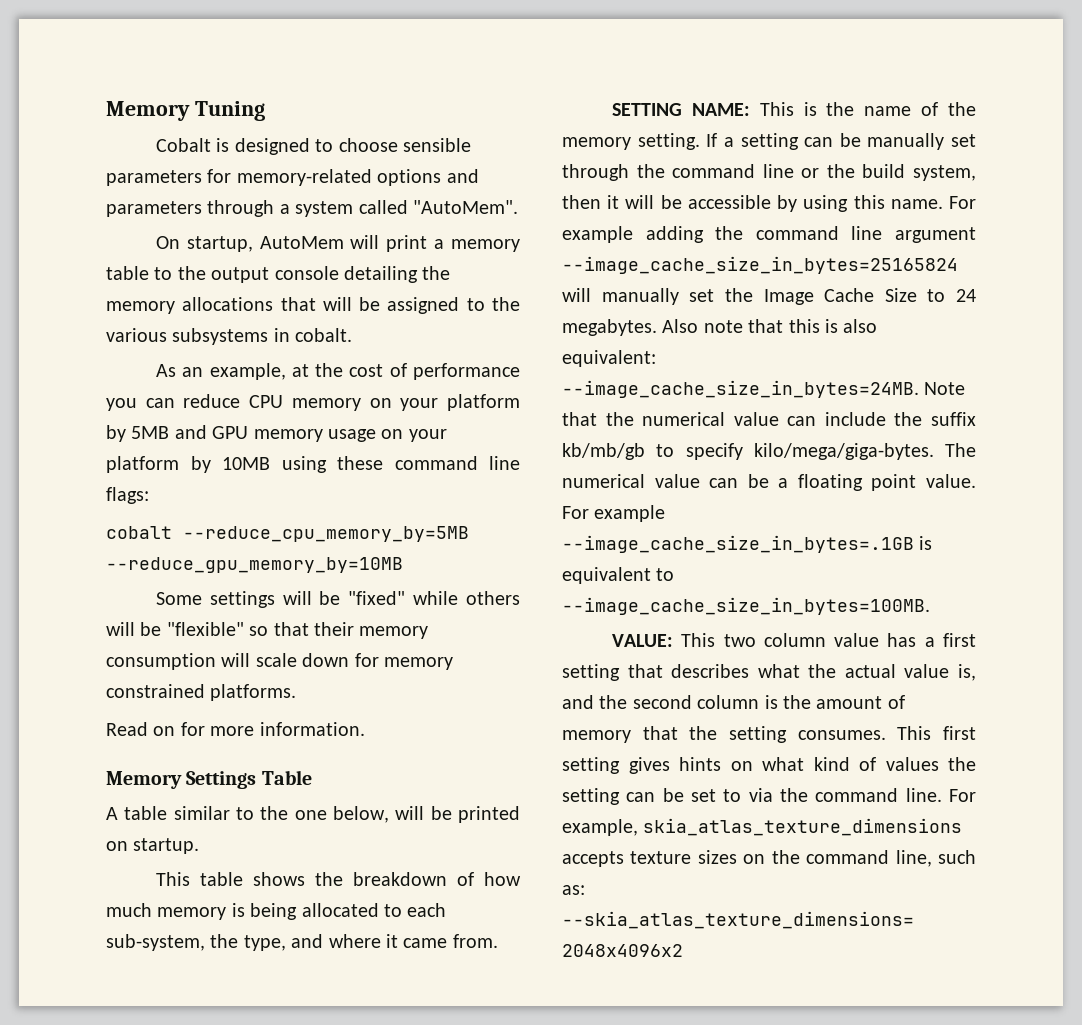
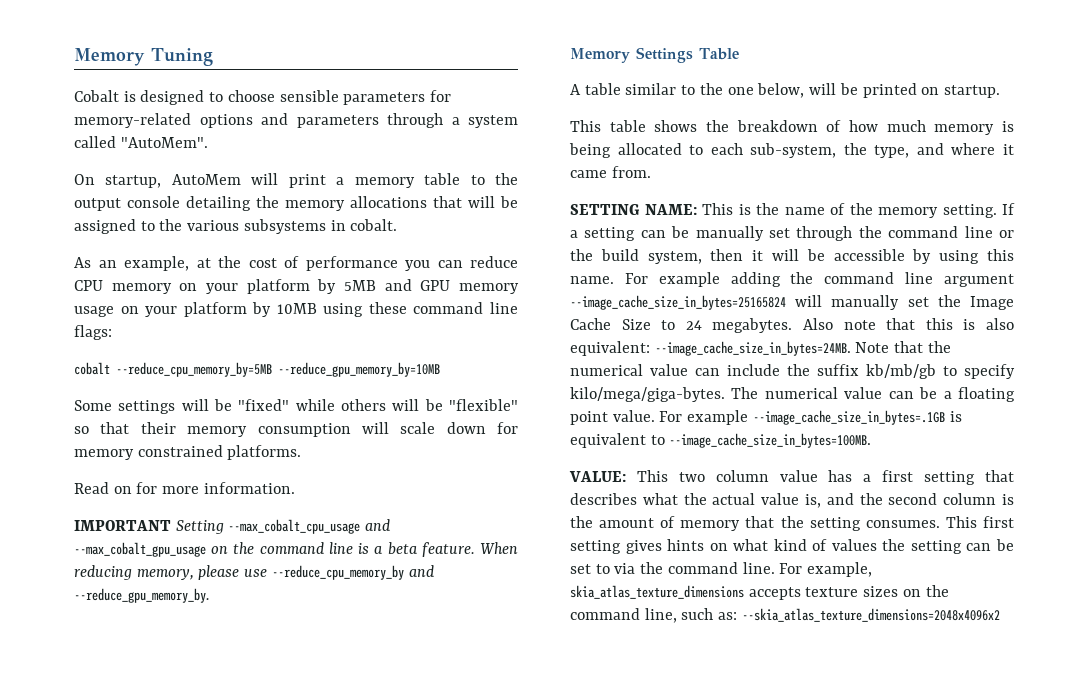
(365, 729) none -> [74,519,392,534] [74,542,518,557] [74,565,435,580] [74,588,210,603] // IMPORTANT Setting --max_cobalt_cpu_usage and --max_cobalt_gpu_usage on the command line is a beta feature. When reducing memory, please use --reduce_cpu_memory_by and --reduce_gpu_memory_by.

